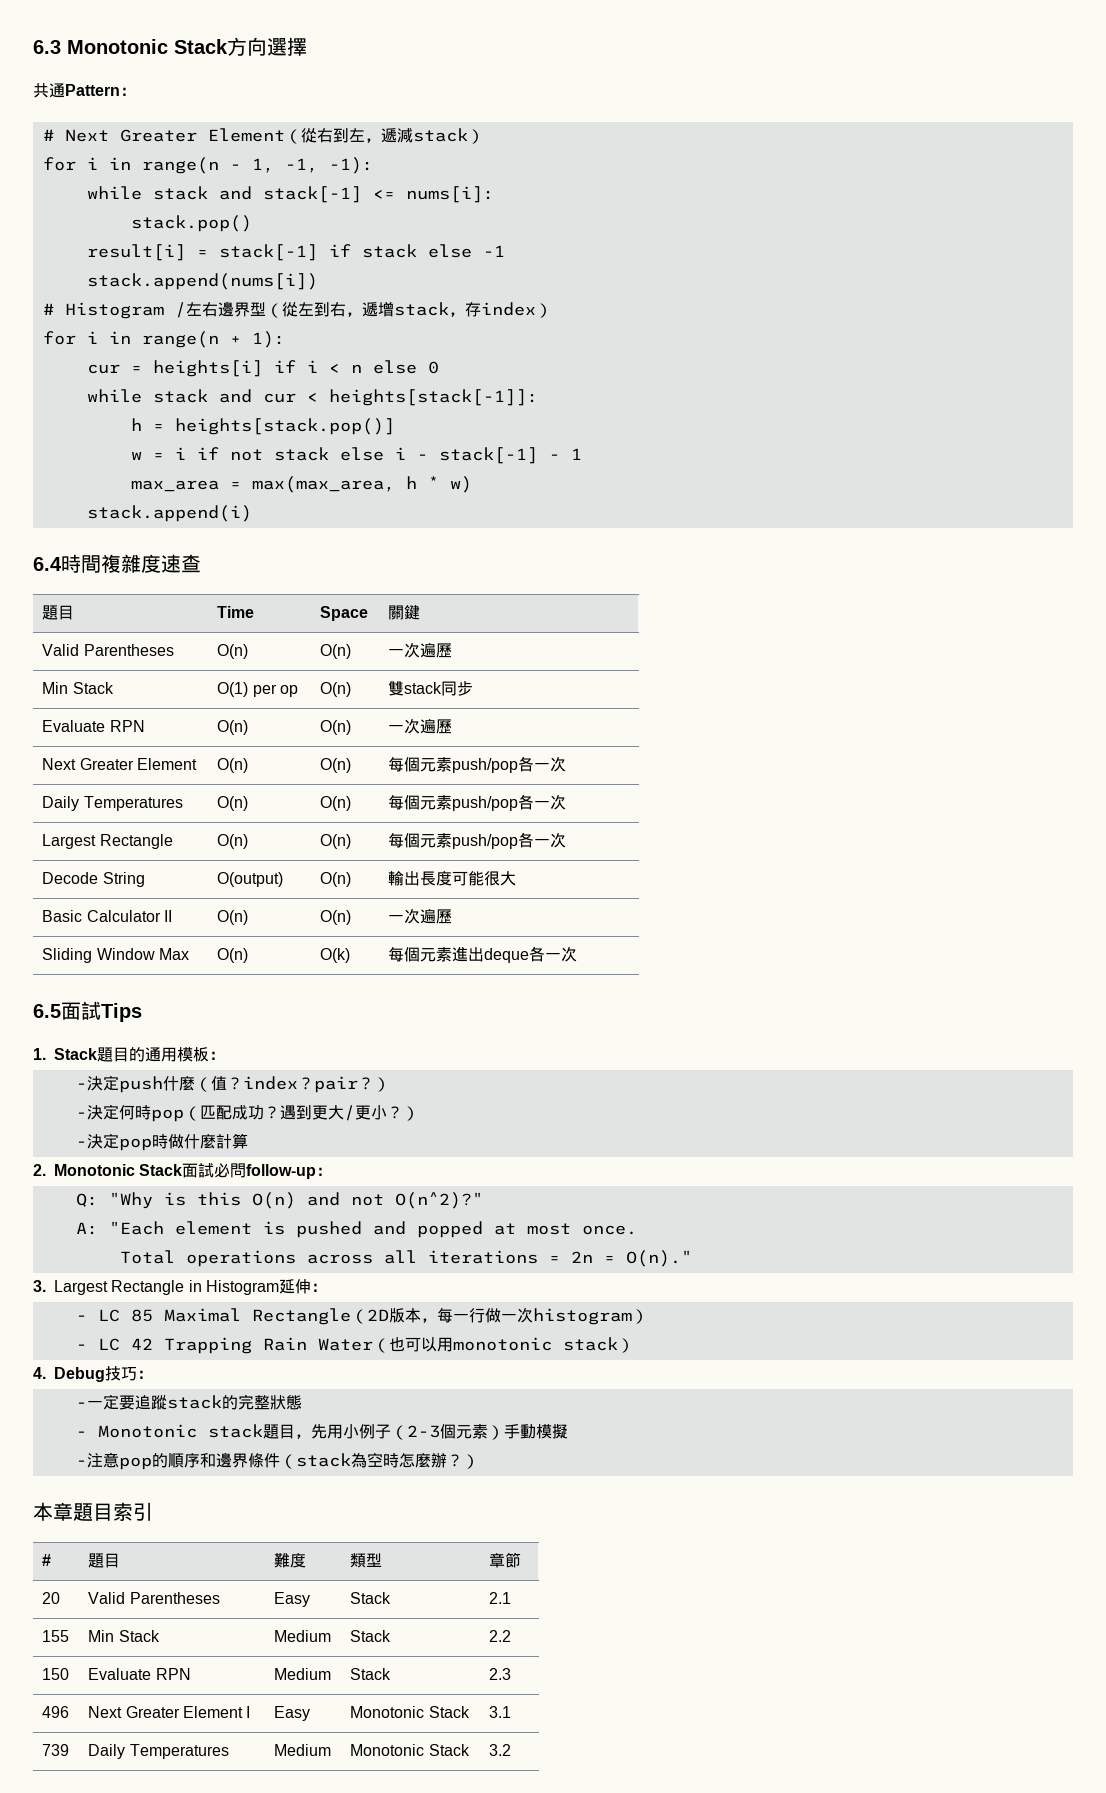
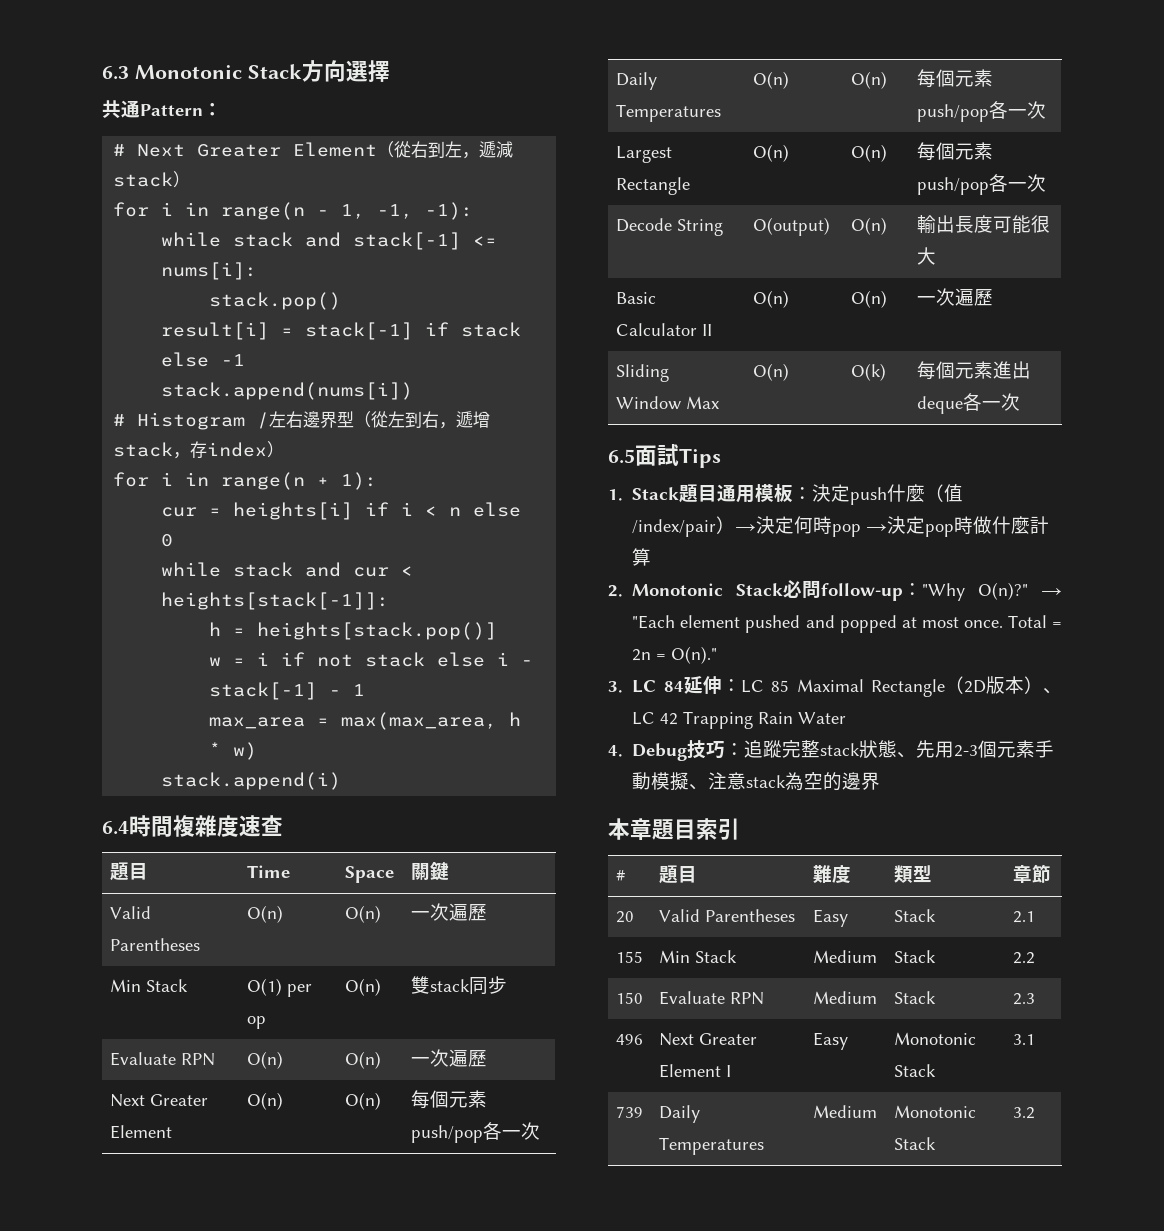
[129,1047,145,1062] 的 -> (718, 493) none
[75,1083,87,1089] // - -> (813, 493) none
[226,1076,390,1093] [75,1112,87,1118] ？index？pair？） // - -> [632,516,757,537] /index/pair）→
[183,1105,419,1121] [75,1141,87,1147] （匹配成功？遇到更大/更小？） // - -> [866,524,888,532] →
[182,1163,215,1178] 面試 -> (784, 589) none
[75,1192,483,1209] [75,1222,98,1235] // Q: "Why is this O(n) and not O(n^2)?" // A: -> [922,582,1062,601] "Why O(n)?" →
[262,1221,285,1235] is -> (741, 621) none
[119,1250,538,1267] // Total operations across all iterations -> [1007,615,1047,628] Total
[54,1280,279,1295] Largest Rectangle in Histogram -> [632,680,684,693] LC 84
[75,1315,87,1321] // - -> (741, 685) none
[420,1307,648,1325] [75,1344,87,1350] ，每一行做一次histogram） // - -> [1024,676,1062,694] ）、
[372,1337,634,1353] （也可以用monotonic stack） -> (847, 718) none
[75,1394,302,1410] [75,1424,407,1440] // -一定要追蹤stack的完整狀態 // - Monotonic stack題目，先用小例子（ -> [744,740,955,759] 追蹤完整stack狀態、先用
[487,1425,504,1440] ） -> (1036, 749) none
[75,1452,479,1470] // -注意pop的順序和邊界條件（stack為空時怎麼辦？） -> [689,772,881,791] 、注意stack為空的邊界

